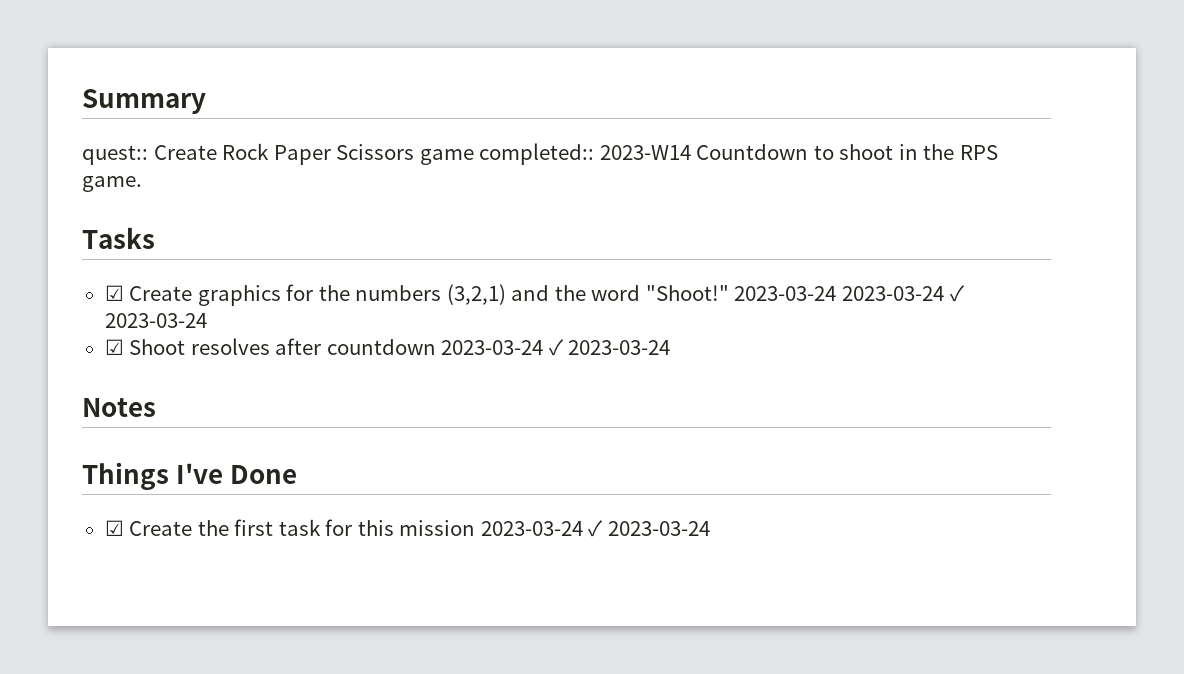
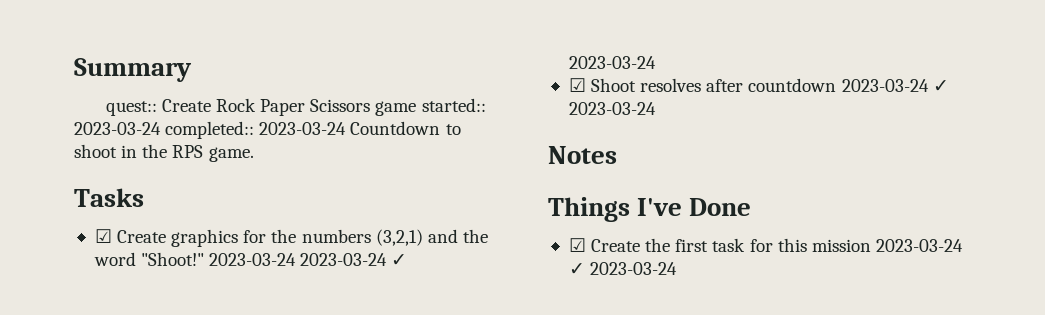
[479,143,691,165] completed:: 2023-W14 -> [421,98,486,112] [74,121,347,139] started:: 2023-03-24 completed:: 2023-03-24

